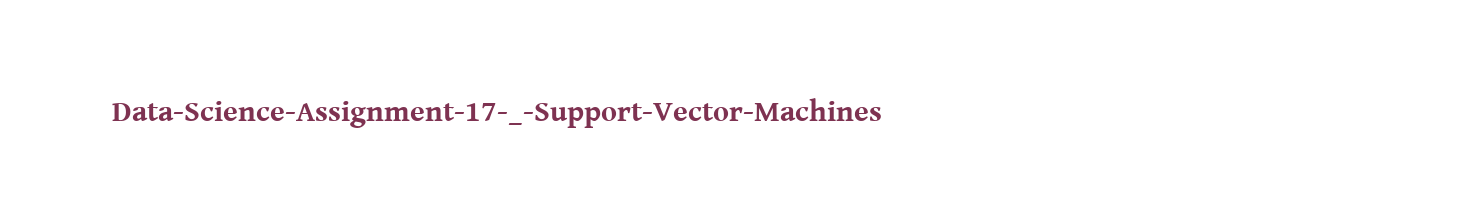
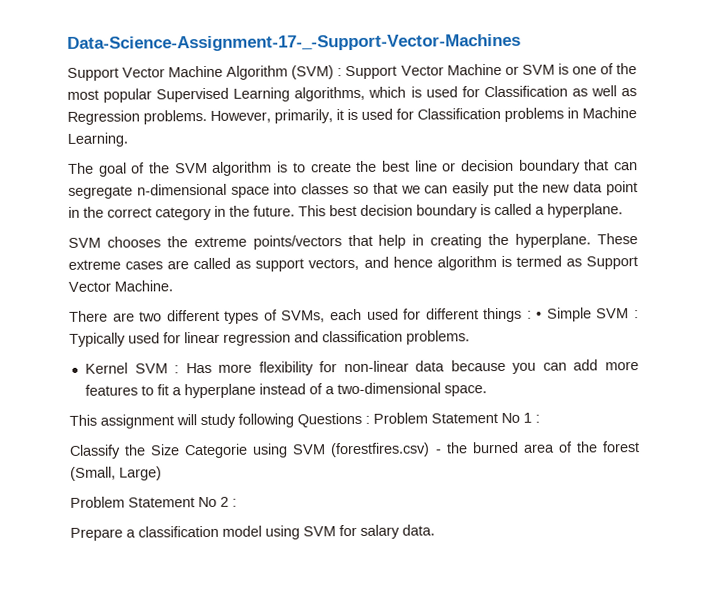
(882, 113) none -> [67,63,637,81] [67,85,637,103] [67,107,637,125] [67,132,128,147] [68,159,638,177] [68,181,638,199] [68,203,623,221] [68,233,639,250] [68,255,639,272] [68,280,173,292] [69,307,639,324] [69,330,470,347] [84,359,639,376] [84,382,487,399] [69,412,540,429] [69,441,641,459] [70,466,162,481] [70,496,237,508] [70,524,435,541] // Support Vector Machine Algorithm (SVM) : Support Vector Machine or SVM is one of the most popular Supervised Learning algorithms, which is used for Classification as well as Regression problems. However, primarily, it is used for Classification problems in Machine Learning. // The goal of the SVM algorithm is to create the best line or decision boundary that can segregate n-dimensional space into classes so that we can easily put the new data point in the correct category in the future. This best decision boundary is called a hyperplane. // SVM chooses the extreme points/vectors that help in creating the hyperplane. These extreme cases are called as support vectors, and hence algorithm is termed as Support Vector Machine. // There are two different types of SVMs, each used for different things : • Simple SVM : Typically used for linear regression and classification problems. // Kernel SVM : Has more flexibility for non-linear data because you can add more features to fit a hyperplane instead of a two-dimensional space. // This assignment will study following Questions : Problem Statement No 1 : // Classify the Size Categorie using SVM (forestfires.csv) - the burned area of the forest (Small, Large) // Problem Statement No 2 : // Prepare a classification model using SVM for salary data.

